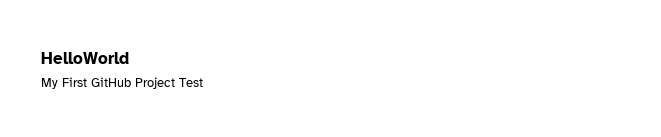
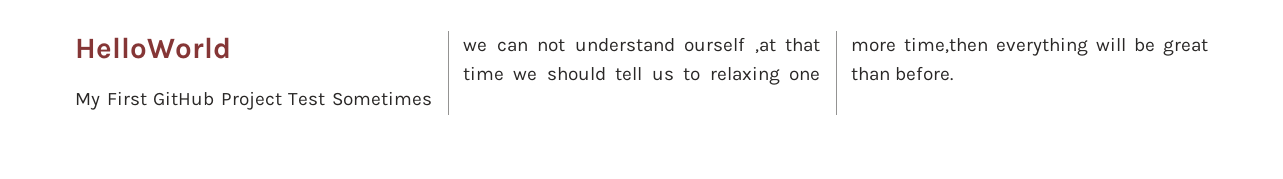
(203, 82) none -> [332,91,432,106] [463,37,820,54] [463,66,820,85] [851,37,1208,56] [851,66,954,81] Sometimes we can not understand ourself ,at that time we should tell us to relaxing one more time,then everything will be great than before.

